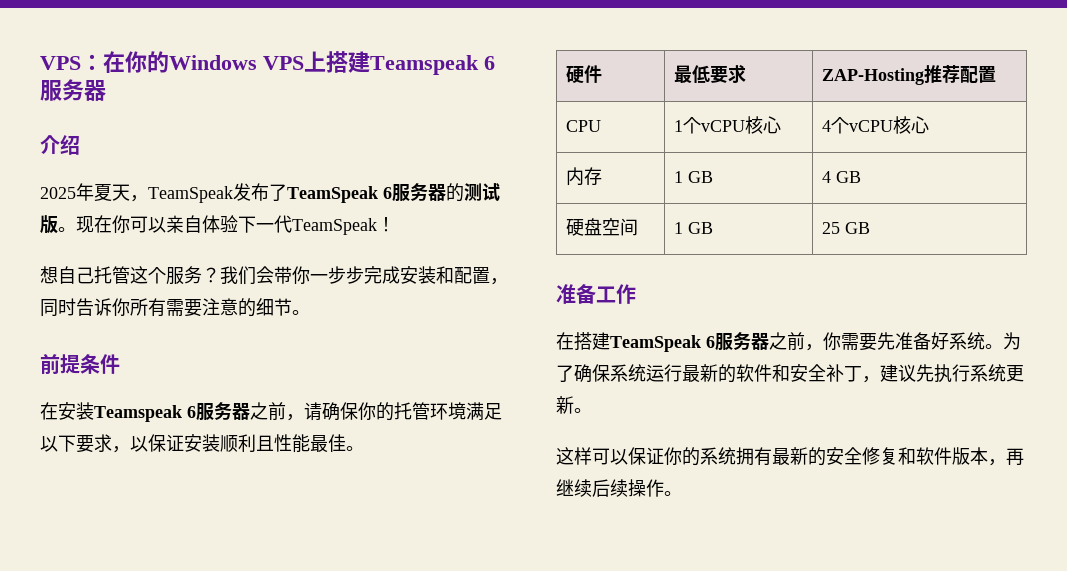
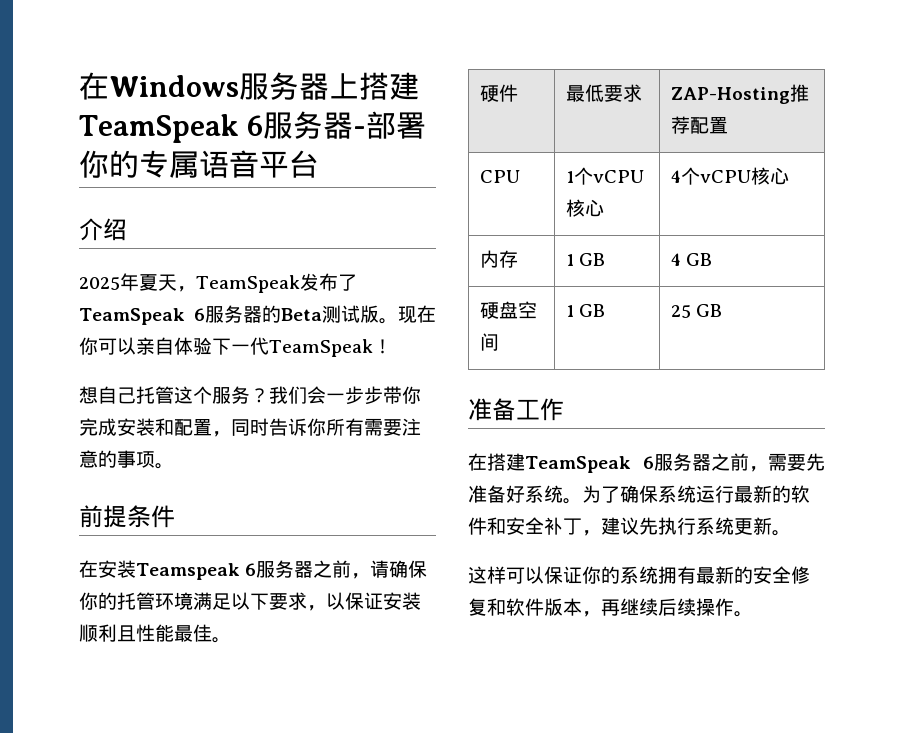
[40,51,495,75] [40,79,106,101] VPS：在你的Windows VPS上搭建Teamspeak 6服务器 -> [79,72,419,100] [79,111,427,143] [79,150,319,178] 在Windows服务器上搭建TeamSpeak 6服务器-部署你的专属语音平台
(464, 192) none -> [281,308,322,321] Beta
[274,266,364,284] 带你一步步 -> [326,386,421,405] 一步步带你
[256,298,292,316] 细节 -> [117,450,155,468] 事项
[823,332,841,350] 你 -> (768, 469) none

